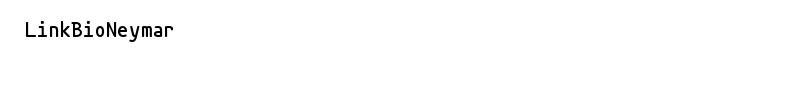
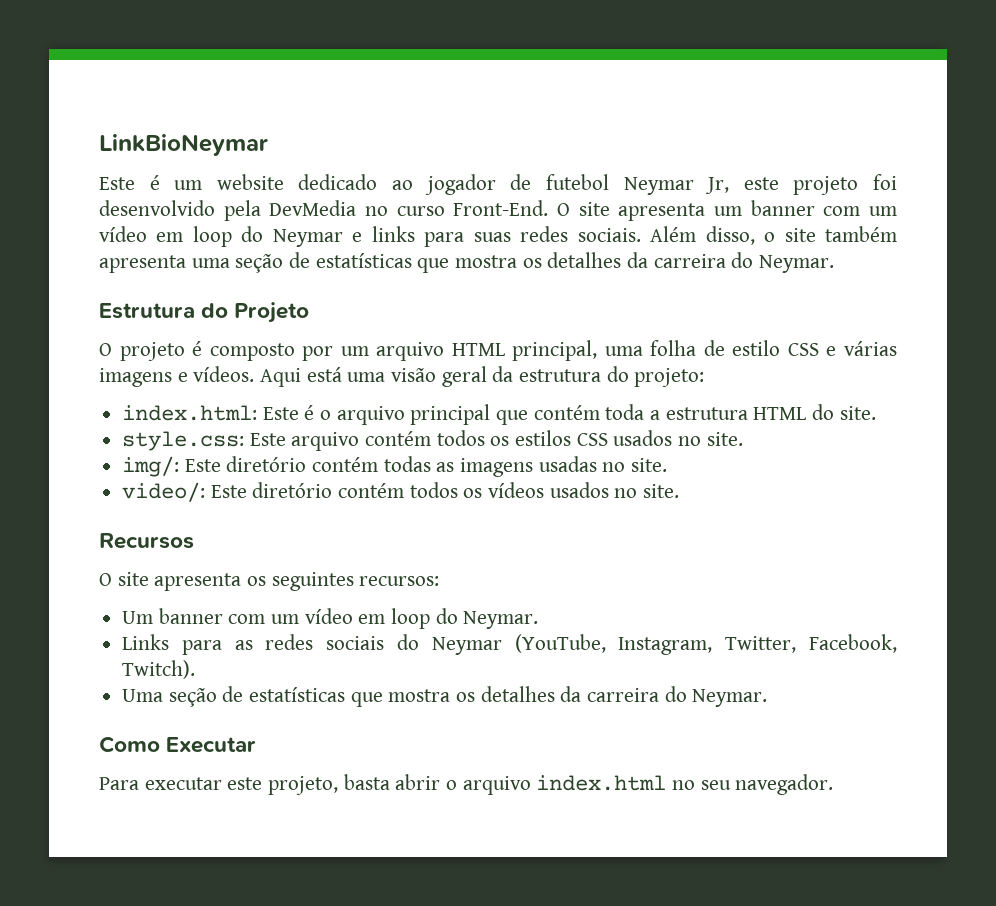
(175, 31) none -> [99,174,898,195] [99,200,897,221] [99,226,897,247] [99,252,835,273] [99,302,310,323] [99,340,897,361] [99,366,705,387] [122,404,876,425] [122,430,743,451] [122,456,668,477] [122,482,680,502] [99,533,194,549] [99,572,440,591] [122,608,539,629] [122,634,897,655] [122,660,196,679] [122,686,768,707] [99,736,257,753] [99,774,834,795] // Este é um website dedicado ao jogador de futebol Neymar Jr, este projeto foi desenvolvido pela DevMedia no curso Front-End. O site apresenta um banner com um vídeo em loop do Neymar e links para suas redes sociais. Além disso, o site também apresenta uma seção de estatísticas que mostra os detalhes da carreira do Neymar. // Estrutura do Projeto // O projeto é composto por um arquivo HTML principal, uma folha de estilo CSS e várias imagens e vídeos. Aqui está uma visão geral da estrutura do projeto: // index.html: Este é o arquivo principal que contém toda a estrutura HTML do site. // style.css: Este arquivo contém todos os estilos CSS usados no site. // img/: Este diretório contém todas as imagens usadas no site. // video/: Este diretório contém todos os vídeos usados no site. // Recursos // O site apresenta os seguintes recursos: // Um banner com um vídeo em loop do Neymar. // Links para as redes sociais do Neymar (YouTube, Instagram, Twitter, Facebook, Twitch). // Uma seção de estatísticas que mostra os detalhes da carreira do Neymar. // Como Executar // Para executar este projeto, basta abrir o arquivo index.html no seu navegador.

